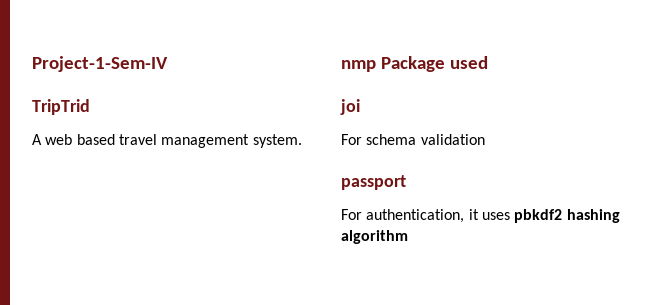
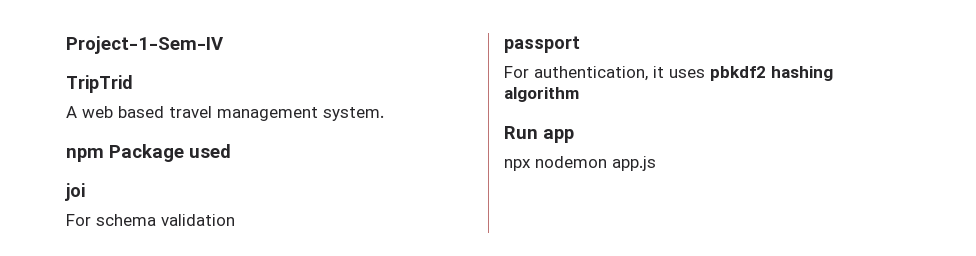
[341,60,376,72] nmp -> [66,148,104,162] npm
(408, 237) none -> [504,126,574,143] [504,156,656,171] // Run app // npx nodemon app.js

